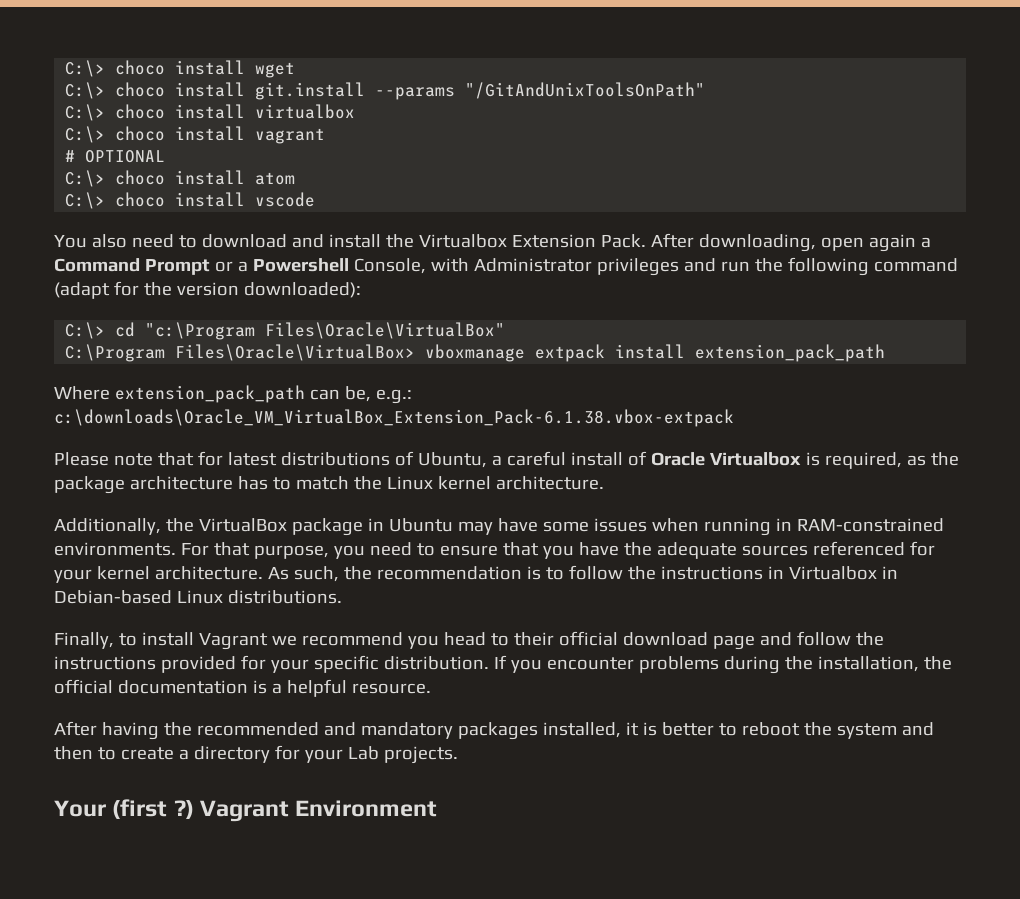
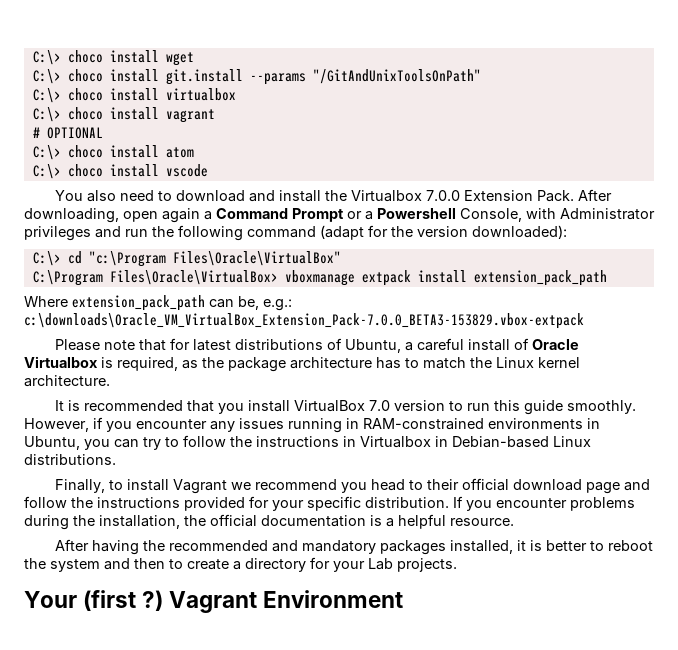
(507, 241) none -> [425,190,460,201] 7.0.0
[54,409,734,427] c:\downloads\Oracle_VM_VirtualBox_Extension_Pack-6.1.38.vbox-extpack -> [24,313,584,329] c:\downloads\Oracle_VM_VirtualBox_Extension_Pack-7.0.0_BETA3-153829.vbox-extpack
[54,518,944,536] [54,541,935,559] [54,566,541,583] Additionally, the VirtualBox package in Ubuntu may have some issues when running in RAM-constrained environments. For that purpose, you need to ensure that you have the adequate sources referenced for your kernel architecture. As such, the recommendation is -> [54,400,636,415] [24,417,600,433] [24,436,161,450] It is recommended that you install VirtualBox 7.0 version to run this guide smoothly. However, if you encounter any issues running in RAM-constrained environments in Ubuntu, you can try

